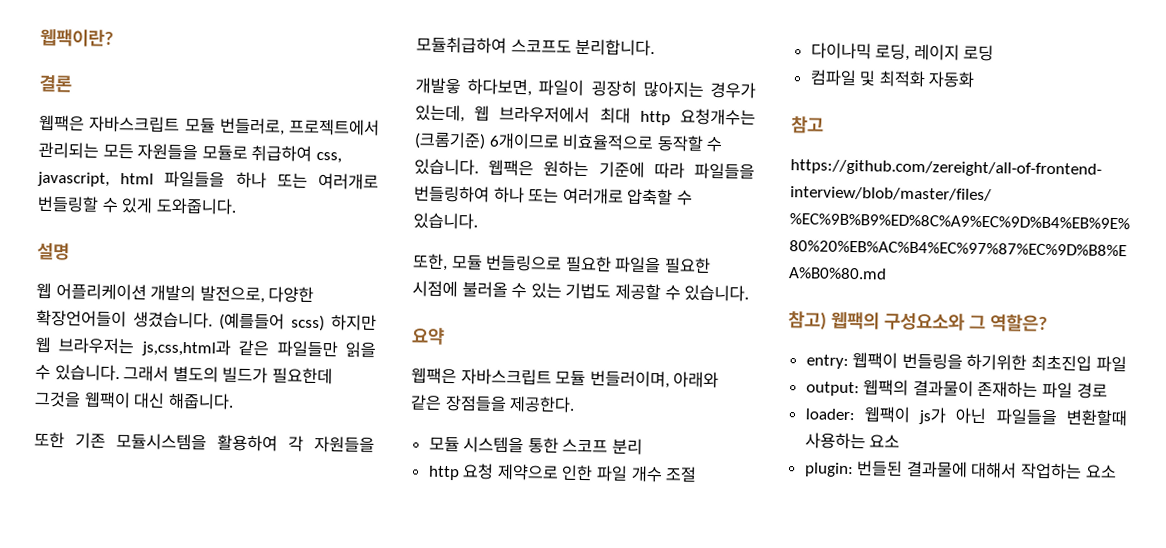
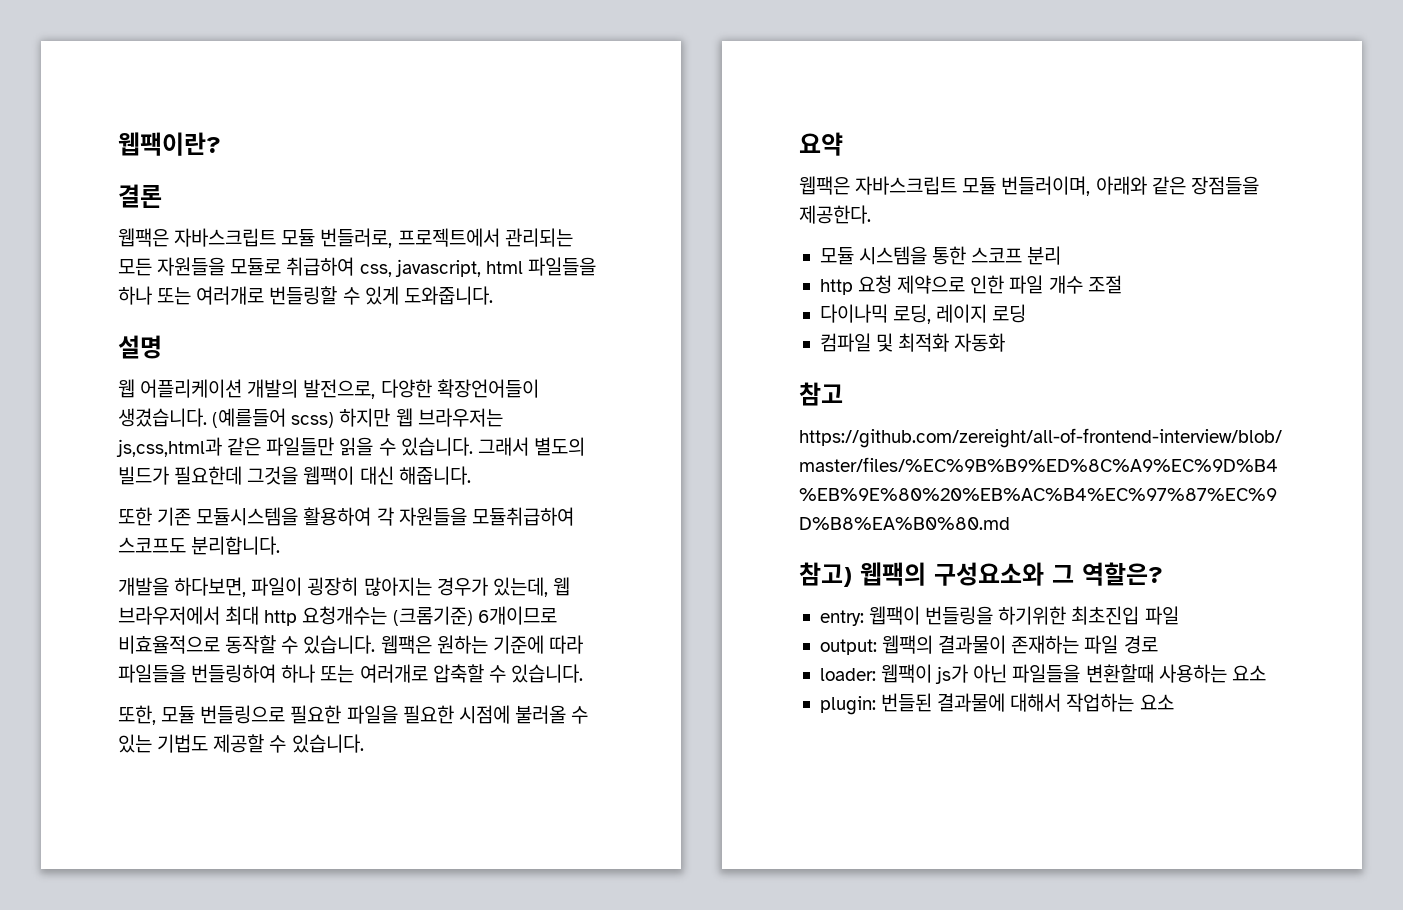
[415,77,461,95] 개발읗 -> [118,577,169,596] 개발을

